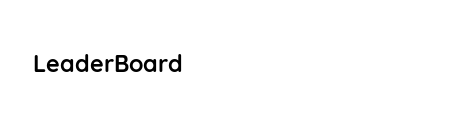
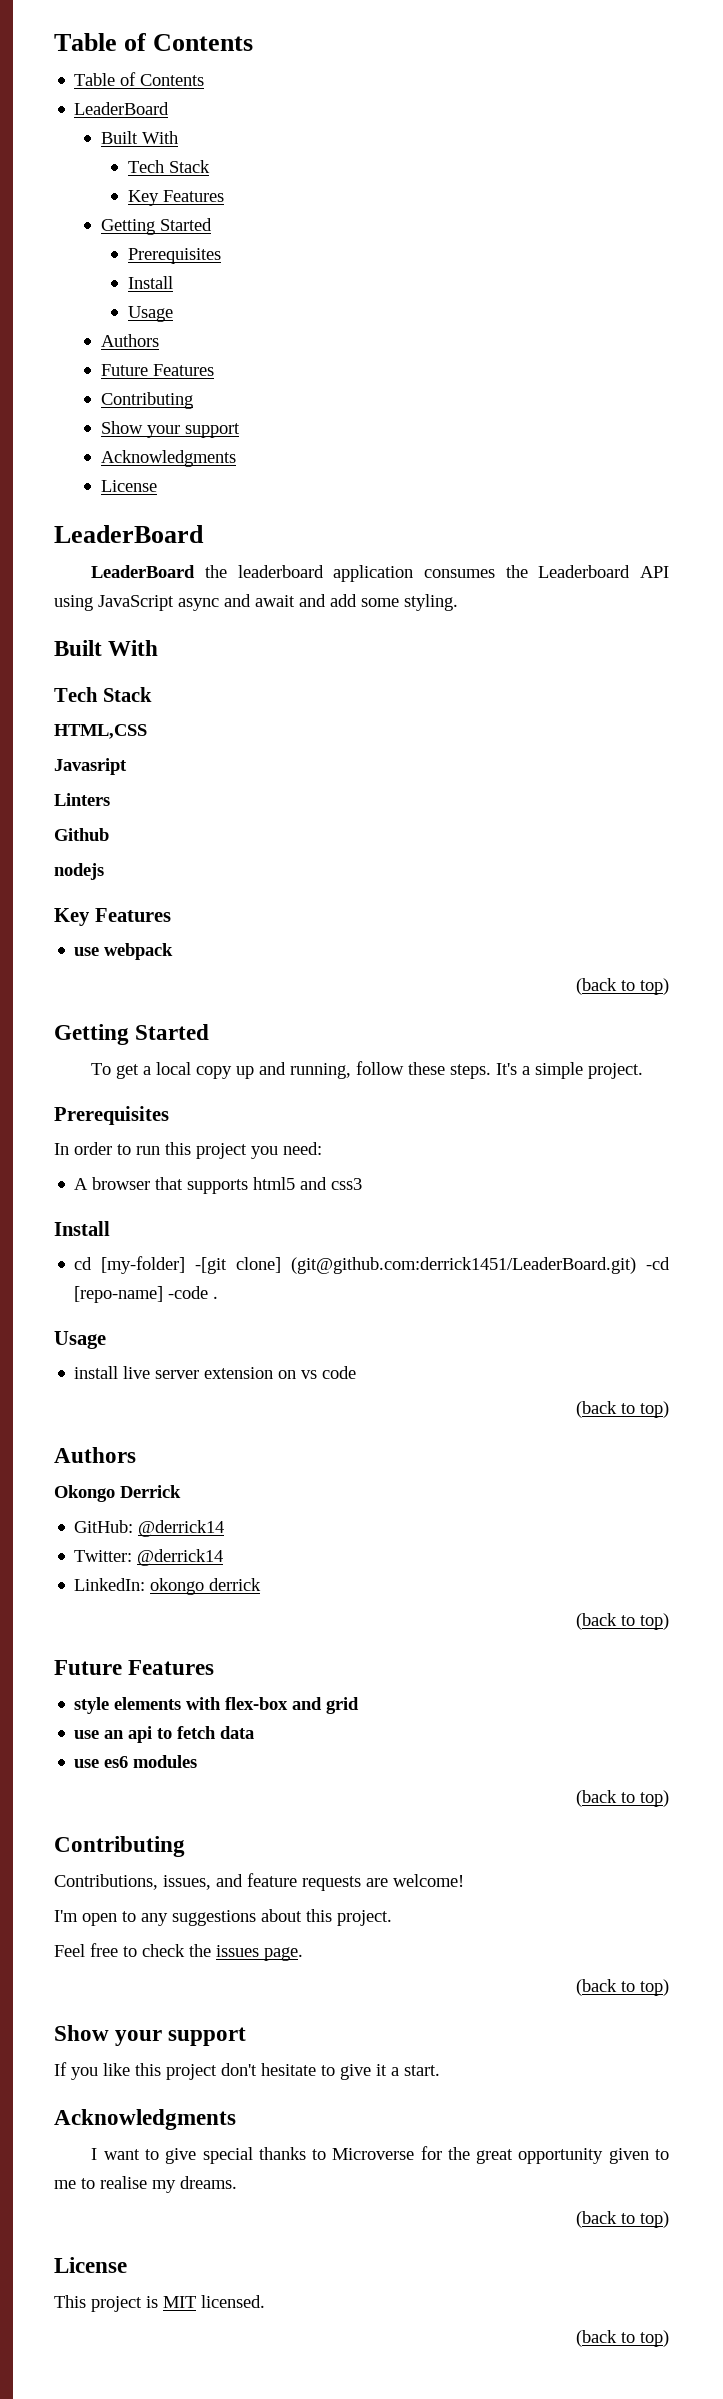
[33,54,183,72] LeaderBoard -> [54,33,254,51] [74,72,205,86] [74,102,170,115] [100,131,178,144] [127,160,210,173] [127,190,224,206] [100,218,212,235] [127,248,221,264] [127,276,173,289] [127,306,173,322] [100,334,159,347] [100,364,214,376] [100,392,193,409] [100,421,240,438] [100,450,236,467] [100,480,157,492] [54,525,204,543] [91,565,670,582] [54,594,458,611] [54,640,159,656] [54,687,152,702] [54,724,147,739] [54,758,127,775] [54,793,110,806] [54,828,109,841] [54,863,104,880] [54,908,171,926] [74,943,174,960] [576,978,669,995] [54,1024,210,1045] [91,1061,644,1079] [54,1106,169,1125] [54,1142,322,1159] [74,1177,363,1194] [54,1221,110,1236] [74,1256,670,1274] [74,1286,219,1303] [54,1331,106,1349] [74,1366,357,1379] [576,1401,669,1418] [54,1447,136,1463] [54,1485,181,1502] [74,1520,225,1537] [74,1549,224,1566] [74,1578,262,1595] [576,1613,669,1630] [54,1660,215,1675] [74,1697,360,1714] [74,1726,255,1743] [74,1755,198,1768] [576,1790,669,1807] [54,1836,185,1857] [54,1873,464,1891] [54,1909,392,1926] [54,1943,303,1961] [576,1979,669,1996] [54,2025,247,2046] [54,2062,440,2080] [54,2109,236,2130] [91,2146,669,2164] [54,2176,237,2193] [576,2211,669,2228] [54,2257,127,2273] [54,2295,265,2312] [576,2330,669,2347] Table of Contents // Table of Contents // LeaderBoard // Built With // Tech Stack // Key Features // Getting Started // Prerequisites // Install // Usage // Authors // Future Features // Contributing // Show your support // Acknowledgments // License // LeaderBoard // LeaderBoard the leaderboard application consumes the Leaderboard API using JavaScript async and await and add some styling. // Built With // Tech Stack // HTML,CSS // Javasript // Linters // Github // nodejs // Key Features // use webpack // (back to top) // Getting Started // To get a local copy up and running, follow these steps. It's a simple project. // Prerequisites // In order to run this project you need: // A browser that supports html5 and css3 // Install // cd [my-folder] -[git clone] (git@github.com:derrick1451/LeaderBoard.git) -cd [repo-name] -code . // Usage // install live server extension on vs code // (back to top) // Authors // Okongo Derrick // GitHub: @derrick14 // Twitter: @derrick14 // LinkedIn: okongo derrick // (back to top) // Future Features // style elements with flex-box and grid // use an api to fetch data // use es6 modules // (back to top) // Contributing // Contributions, issues, and feature requests are welcome! // I'm open to any suggestions about this project. // Feel free to check the issues page. // (back to top) // Show your support // If you like this project don't hesitate to give it a start. // Acknowledgments // I want to give special thanks to Microverse for the great opportunity given to me to realise my dreams. // (back to top) // License // This project is MIT licensed. // (back to top)

